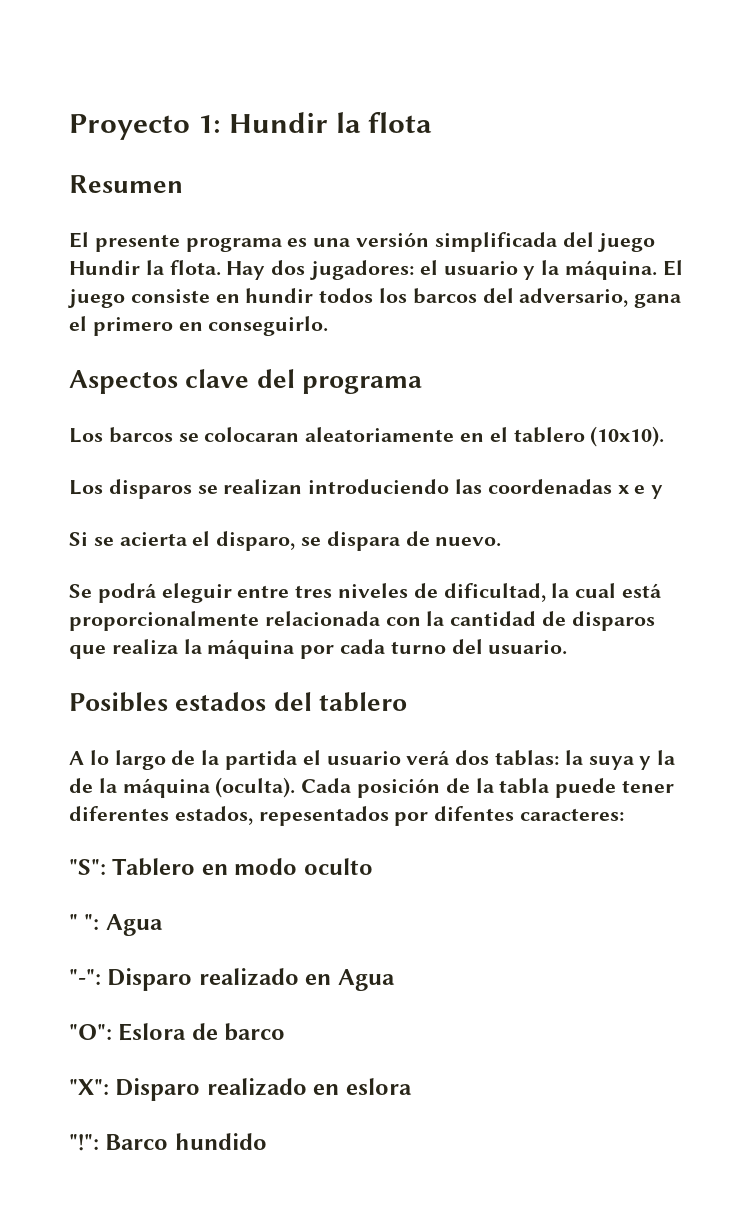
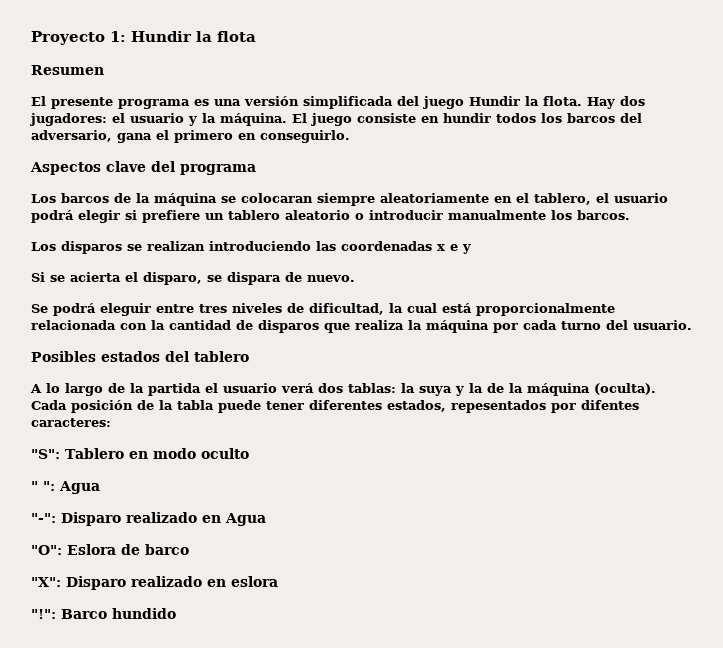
(173, 435) none -> [114,193,217,206] de la máquina
(300, 434) none -> [317,193,375,206] siempre
[513,426,665,447] tablero (10x10). -> [534,193,668,205] [31,210,630,223] tablero, el usuario podrá elegir si prefiere un tablero aleatorio o introducir manualmente los barcos.

